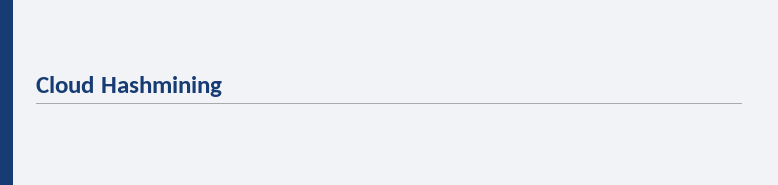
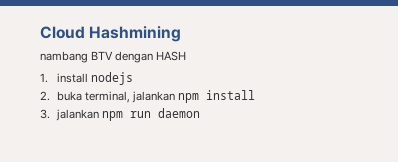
(222, 86) none -> [40,51,187,63] [40,72,133,85] [40,90,255,103] [40,108,200,121] // nambang BTV dengan HASH // 1. install nodejs // 2. buka terminal, jalankan npm install // 3. jalankan npm run daemon

